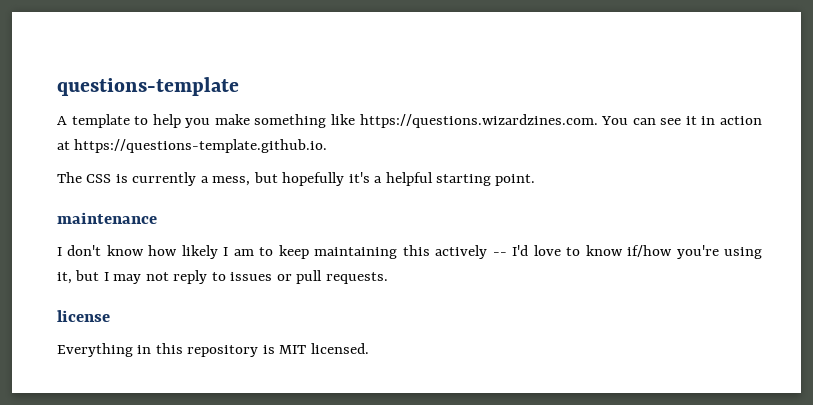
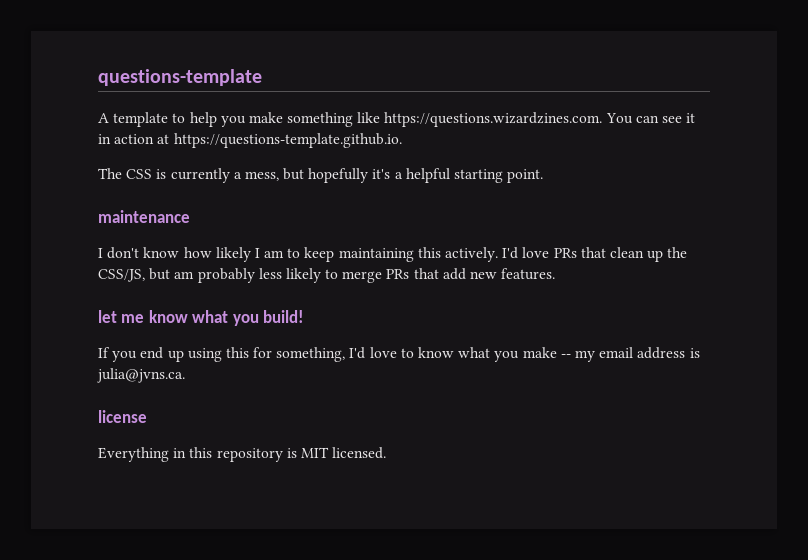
[435,245,763,259] [57,270,388,284] actively -- I'd love to know if/how you're using it, but I may not reply to issues or pull requests. -> [445,247,688,262] [98,268,556,283] [98,310,305,326] [98,347,700,362] [97,368,185,383] actively. I'd love PRs that clean up the CSS/JS, but am probably less likely to merge PRs that add new features. // let me know what you build! // If you end up using this for something, I'd love to know what you make -- my email address is julia@jvns.ca.

